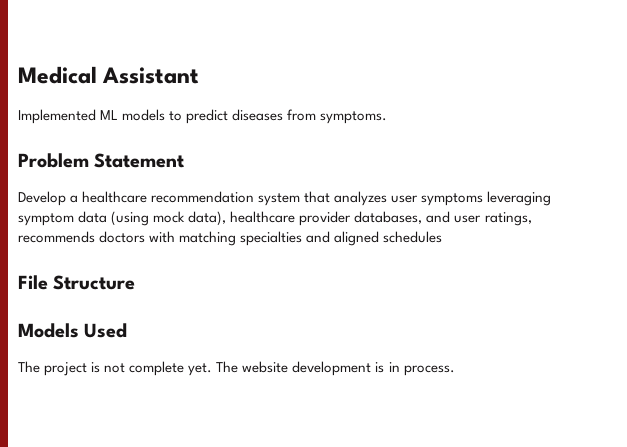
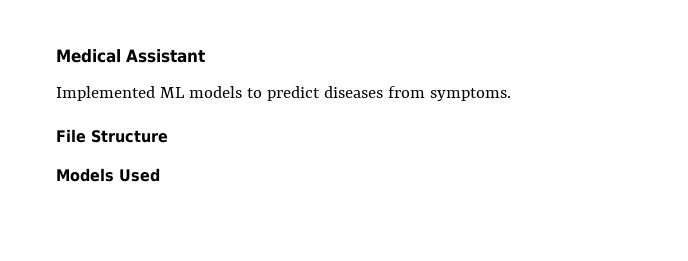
[18,153,185,168] [18,191,552,206] [18,211,532,226] [18,231,443,246] [18,275,136,290] [18,323,128,338] [18,361,455,376] Problem Statement // Develop a healthcare recommendation system that analyzes user symptoms leveraging symptom data (using mock data), healthcare provider databases, and user ratings, recommends doctors with matching specialties and aligned schedules // File Structure // Models Used // The project is not complete yet. The website development is in process. -> [56,129,168,143] [56,168,160,182] File Structure // Models Used

